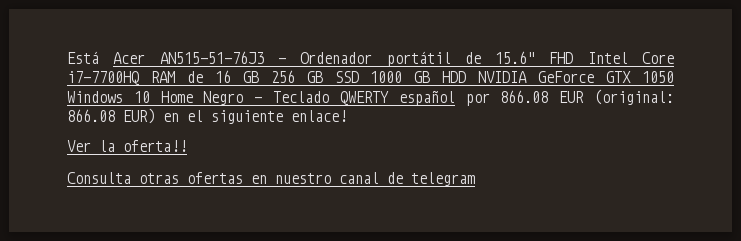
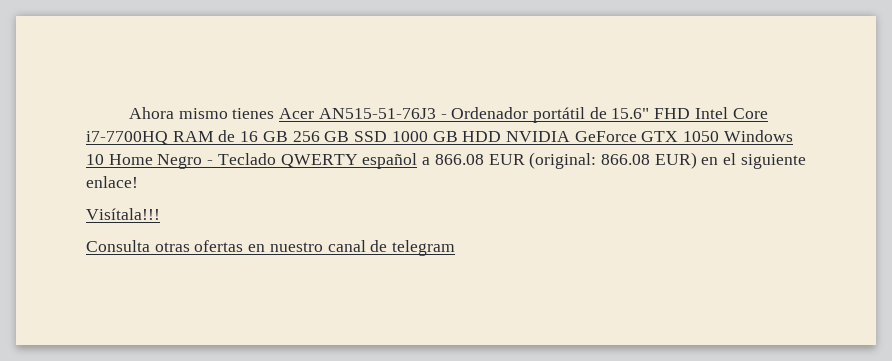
[67,51,99,64] Está -> [128,107,275,119] Ahora mismo tienes
[465,93,490,106] por -> [422,157,431,165] a
[67,140,187,152] Ver la oferta!! -> [86,208,160,220] Visítala!!!

